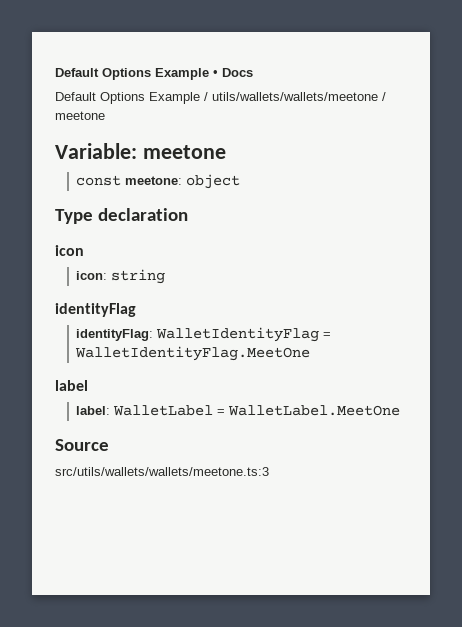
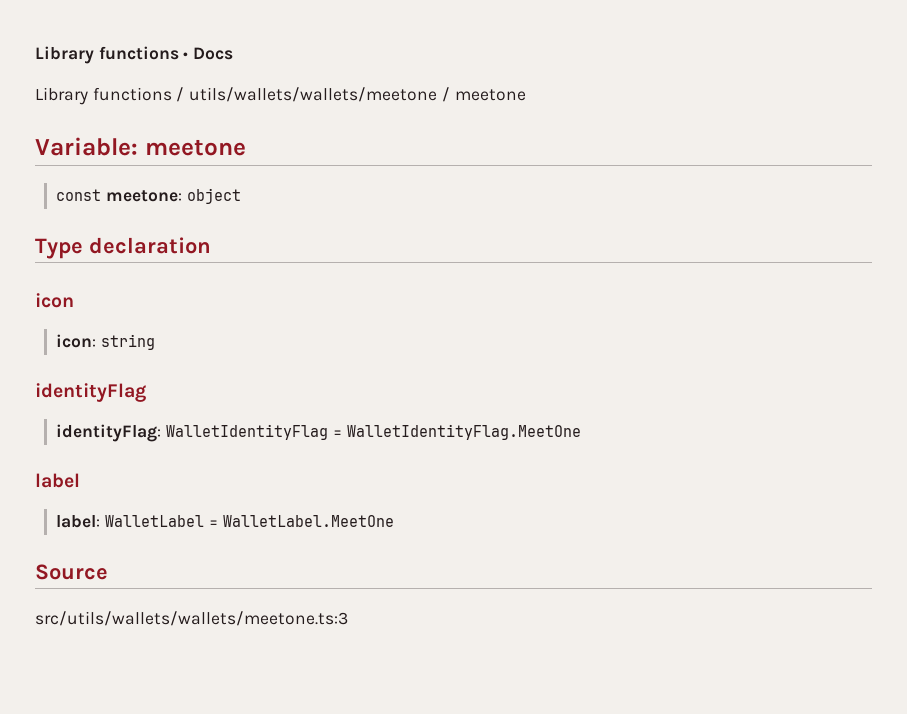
[55,68,209,80] Default Options Example -> [35,46,179,64] Library functions
[55,92,200,104] Default Options Example -> [35,87,172,105] Library functions

